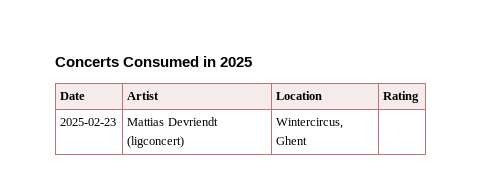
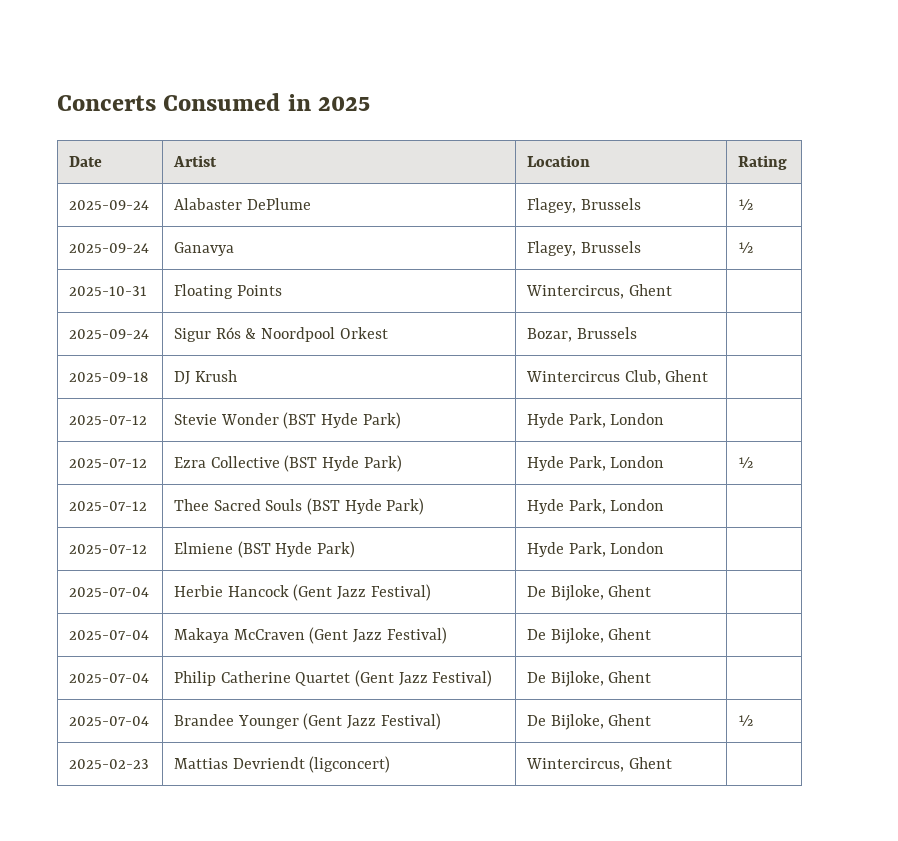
(420, 97) none -> [68,200,149,210] [173,198,311,210] [526,198,641,213] [737,199,754,210] [68,243,149,253] [173,242,234,256] [526,241,641,256] [737,242,754,253] [68,286,147,296] [173,284,282,299] [525,284,672,299] [68,329,149,339] [173,327,388,342] [526,327,637,342] [68,372,148,382] [173,370,237,385] [525,370,709,385] [68,415,147,425] [173,412,401,429] [526,413,665,428] [68,458,147,468] [173,455,402,472] [526,456,665,471] [737,457,754,468] [68,501,147,511] [173,498,425,515] [526,499,665,514] [68,544,147,554] [173,541,355,558] [526,542,665,557] [68,587,149,597] [173,584,431,601] [526,585,652,601] [68,630,149,640] [173,627,447,644] [526,628,652,644] [68,673,149,683] [173,670,493,687] [526,671,652,687] [68,716,149,726] [173,713,441,730] [526,714,652,730] [737,715,754,726] // 2025-09-24 | Alabaster DePlume | Flagey, Brussels | ½ // 2025-09-24 | Ganavya | Flagey, Brussels | ½ // 2025-10-31 | Floating Points | Wintercircus, Ghent | // 2025-09-24 | Sigur Rós & Noordpool Orkest | Bozar, Brussels | // 2025-09-18 | DJ Krush | Wintercircus Club, Ghent | // 2025-07-12 | Stevie Wonder (BST Hyde Park) | Hyde Park, London | // 2025-07-12 | Ezra Collective (BST Hyde Park) | Hyde Park, London | ½ // 2025-07-12 | Thee Sacred Souls (BST Hyde Park) | Hyde Park, London | // 2025-07-12 | Elmiene (BST Hyde Park) | Hyde Park, London | // 2025-07-04 | Herbie Hancock (Gent Jazz Festival) | De Bijloke, Ghent | // 2025-07-04 | Makaya McCraven (Gent Jazz Festival) | De Bijloke, Ghent | // 2025-07-04 | Philip Catherine Quartet (Gent Jazz Festival) | De Bijloke, Ghent | // 2025-07-04 | Brandee Younger (Gent Jazz Festival) | De Bijloke, Ghent | ½

